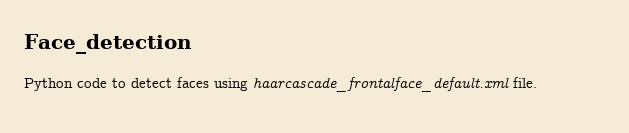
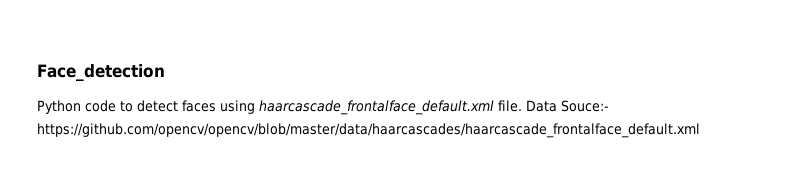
(537, 82) none -> [526,100,609,112] [37,123,700,138] Data Souce:- https://github.com/opencv/opencv/blob/master/data/haarcascades/haarcascade_frontalface_default.xml

